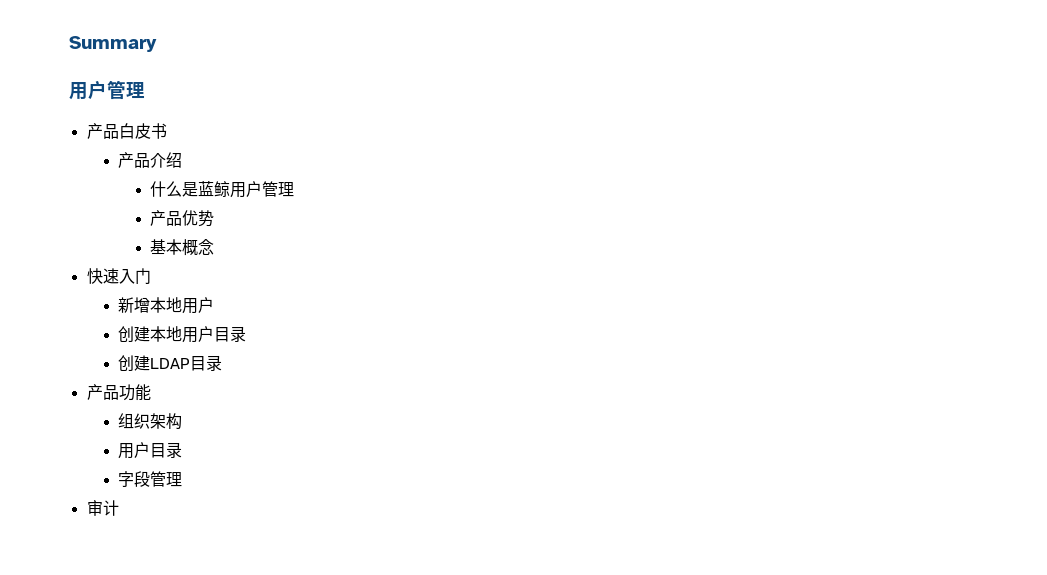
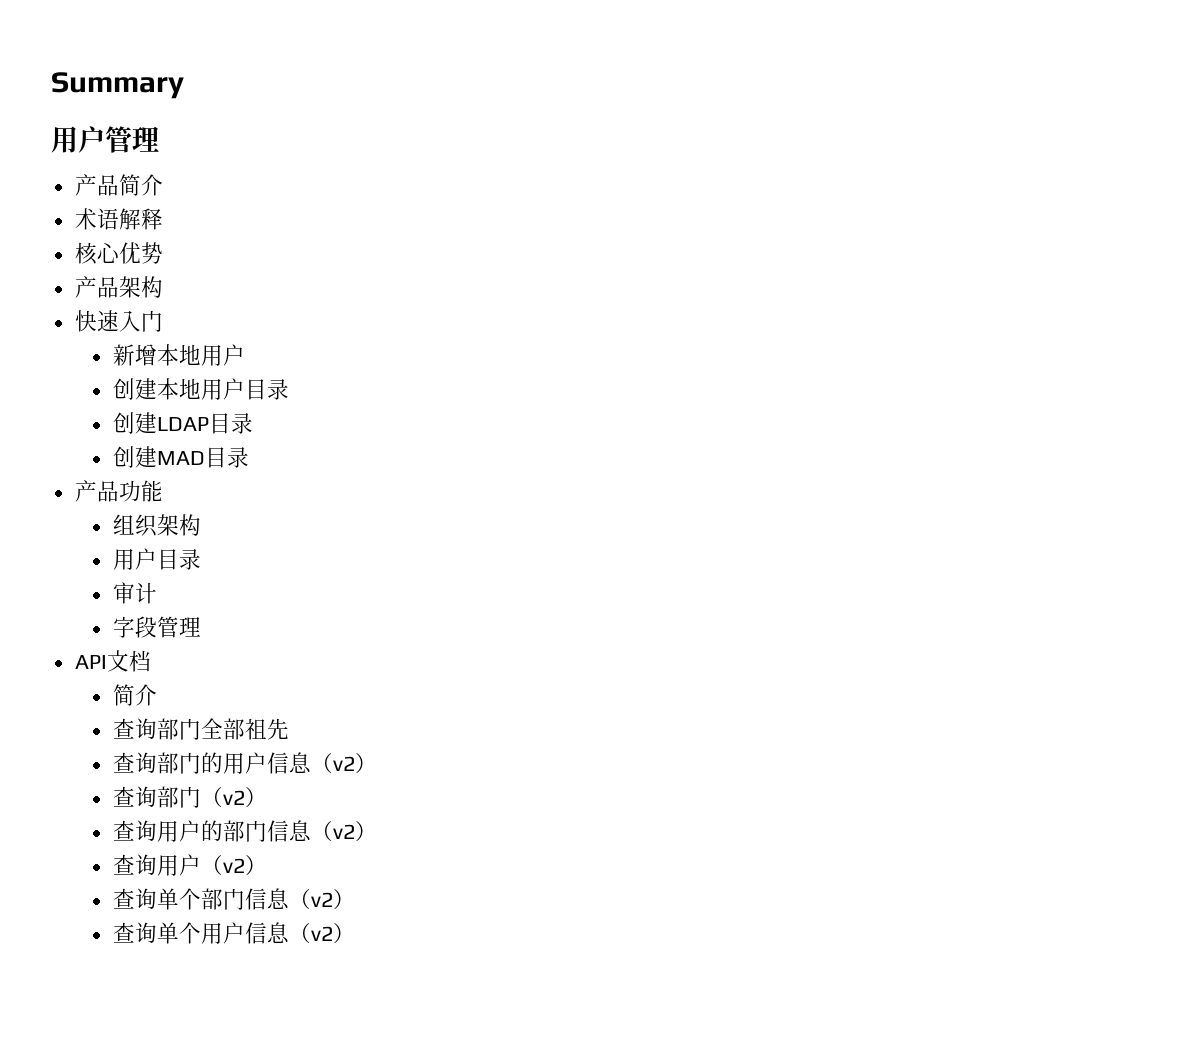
[118,123,167,139] [118,152,183,168] [150,181,295,198] [150,210,215,227] [150,239,215,256] 白皮书 // 产品介绍 // 什么是蓝鲸用户管理 // 产品优势 // 基本概念 -> [118,174,163,196] [74,208,163,230] [74,242,163,265] [74,276,163,298] 简介 // 术语解释 // 核心优势 // 产品架构
(223, 363) none -> [112,446,249,468] // 创建MAD目录
(183, 450) none -> [112,582,157,604] // 审计
[86,500,119,516] 审计 -> [74,650,151,672] [112,684,157,706] [112,718,289,740] [112,752,377,774] [112,786,267,808] [112,820,377,842] [112,854,267,876] [112,888,355,910] [112,922,355,944] API文档 // 简介 // 查询部门全部祖先 // 查询部门的用户信息（v2） // 查询部门（v2） // 查询用户的部门信息（v2） // 查询用户（v2） // 查询单个部门信息（v2） // 查询单个用户信息（v2）

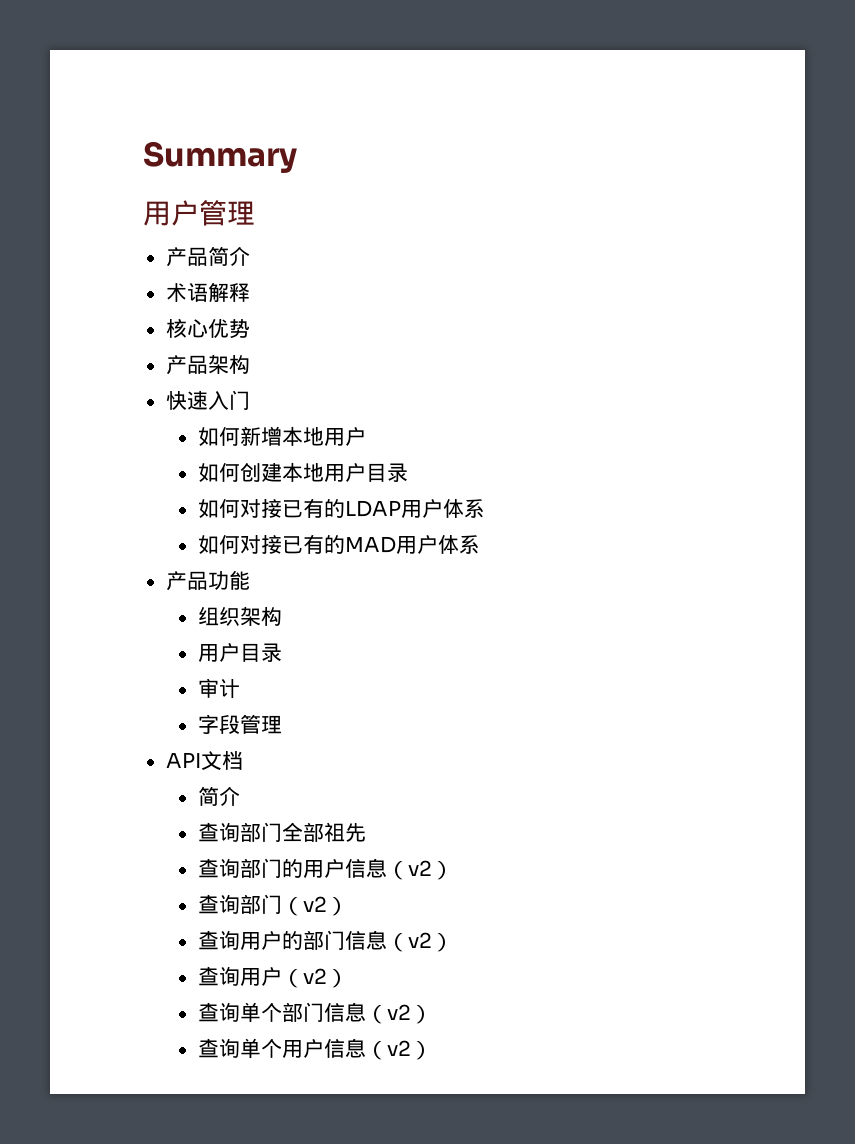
(163, 321) none -> [197,427,240,446] 如何
(245, 355) none -> [197,463,240,482] 如何
[112,412,253,434] [112,446,249,468] 创建LDAP目录 // 创建MAD目录 -> [197,498,485,518] [197,534,480,554] 如何对接已有的LDAP用户体系 // 如何对接已有的MAD用户体系

